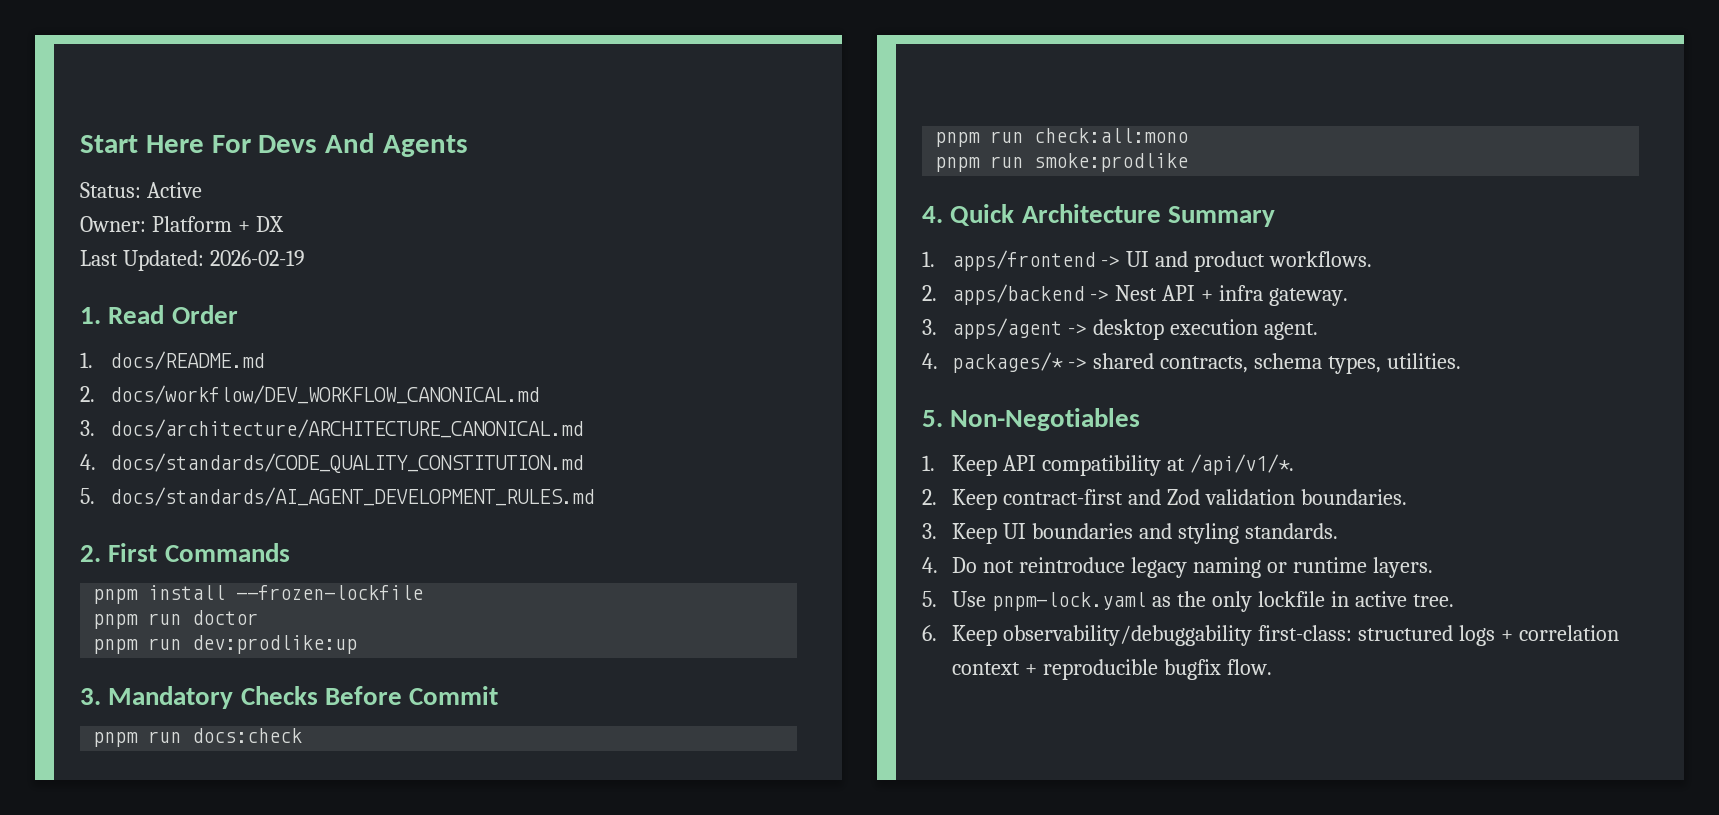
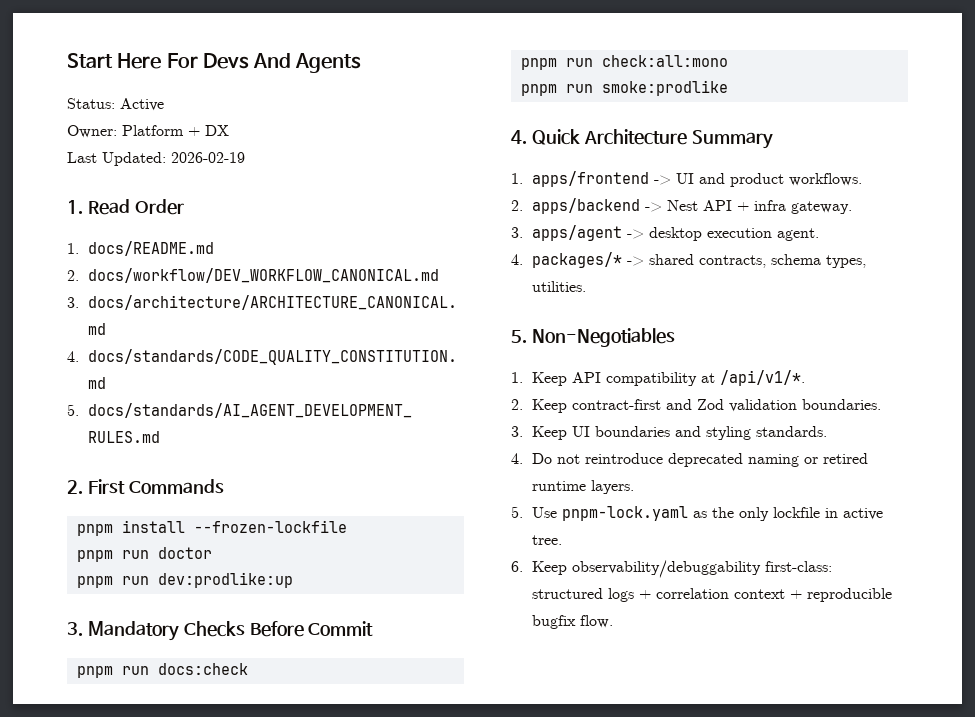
[1131,557,1188,578] legacy -> [668,453,744,467] deprecated
(1288, 567) none -> [823,453,869,464] retired

